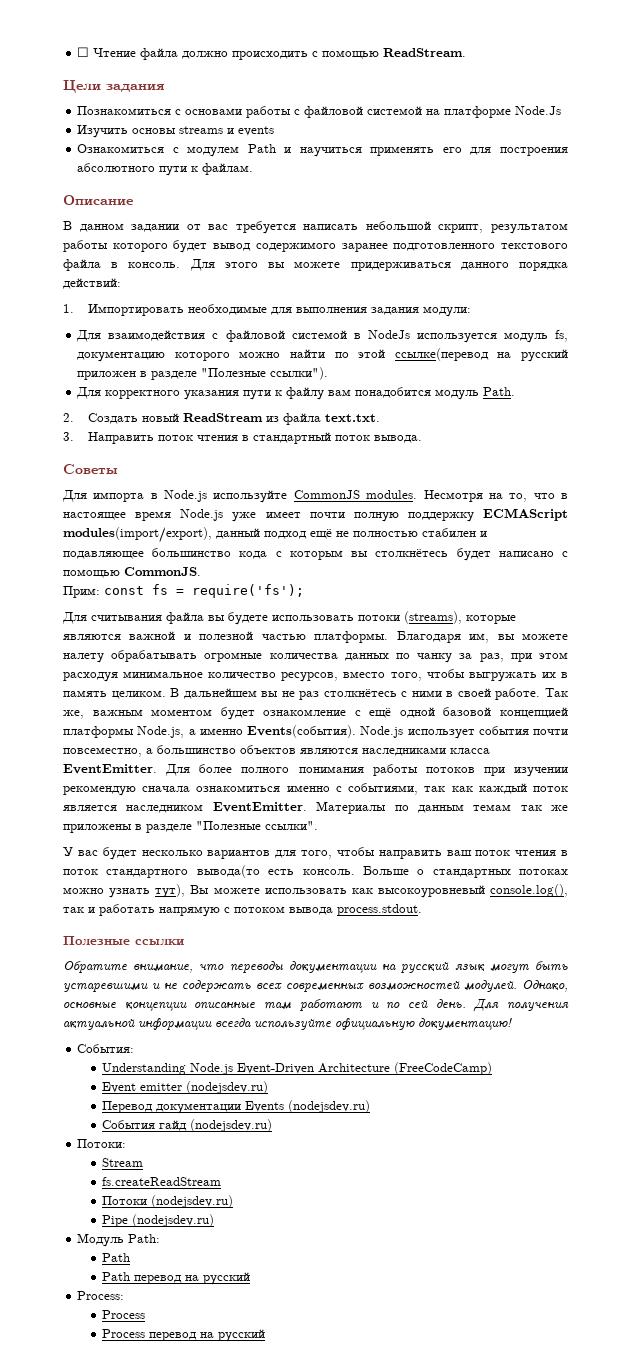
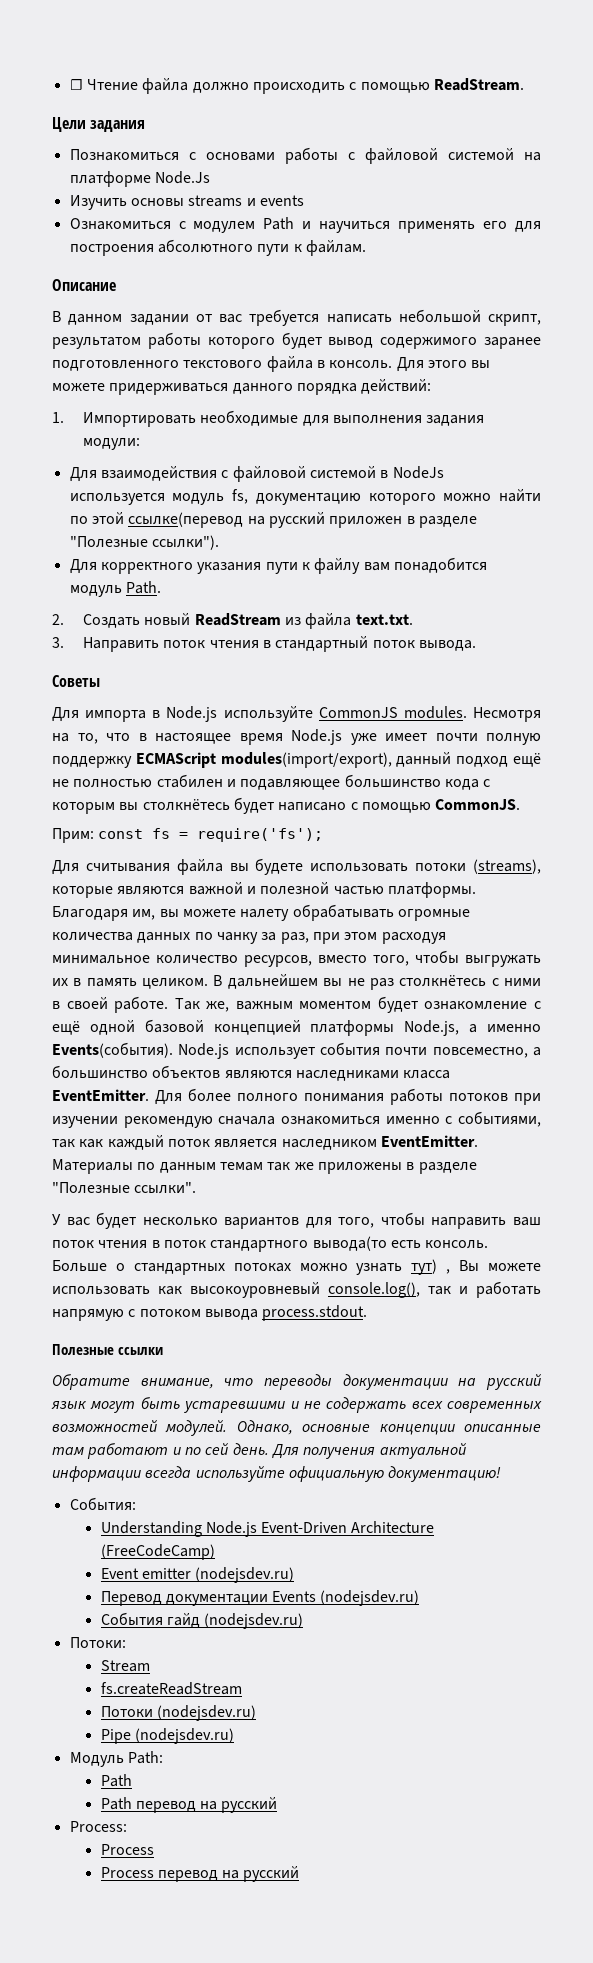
[155,884,186,898] тут), -> [411,1259,451,1275] тут) ,

